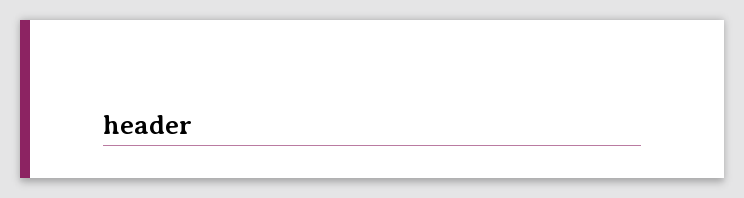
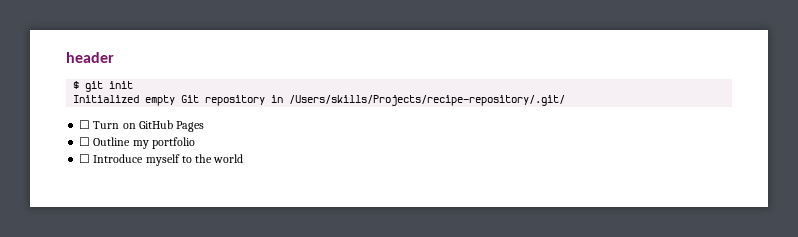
(192, 124) none -> [73,81,134,92] [73,95,566,106] [79,120,205,132] [79,137,195,149] [79,154,244,166] // $ git init // Initialized empty Git repository in /Users/skills/Projects/recipe-repository/.git/ // ☐ Turn on GitHub Pages // ☐ Outline my portfolio // ☐ Introduce myself to the world

